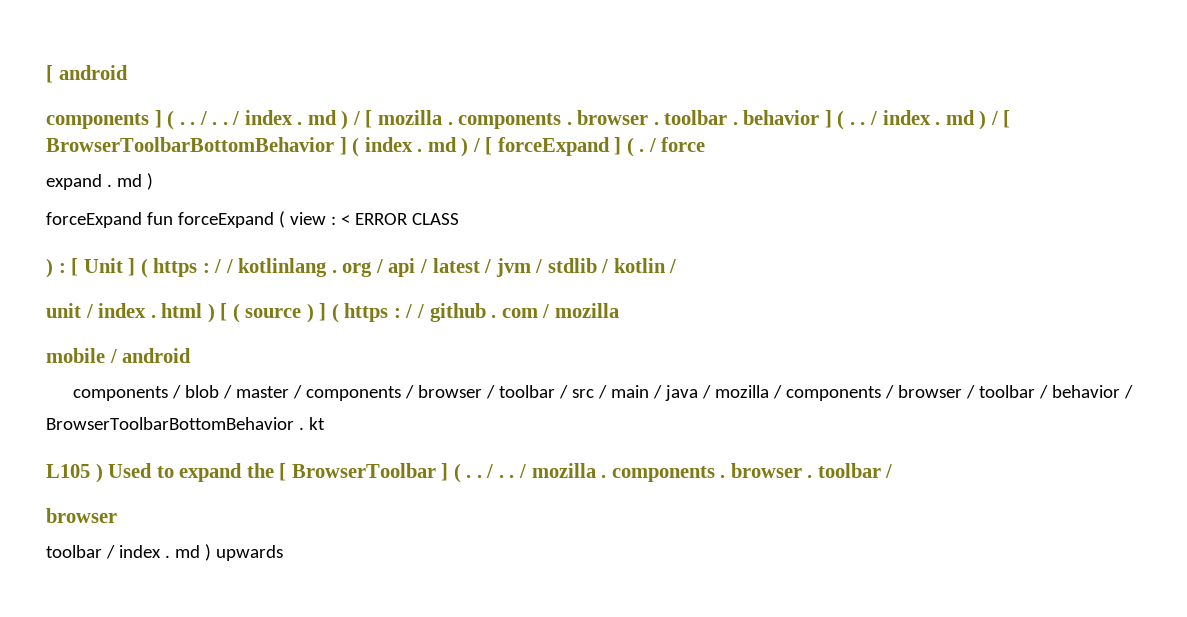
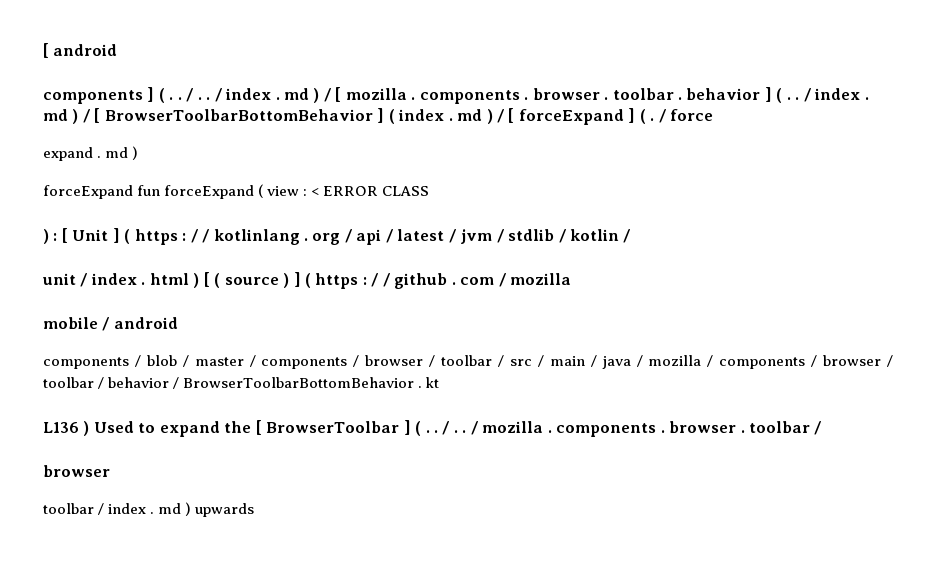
[46,464,90,478] L105 -> [43,422,79,433] L136

